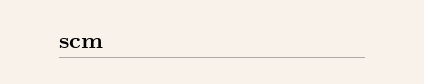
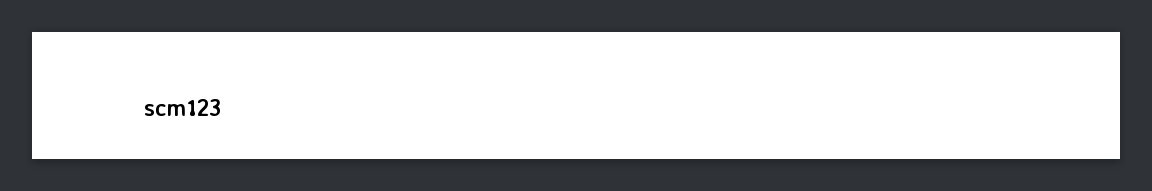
[59,38,103,48] scm -> [144,99,221,116] scm123

